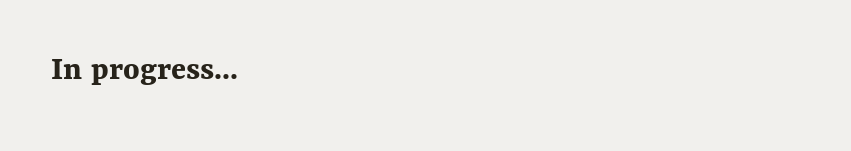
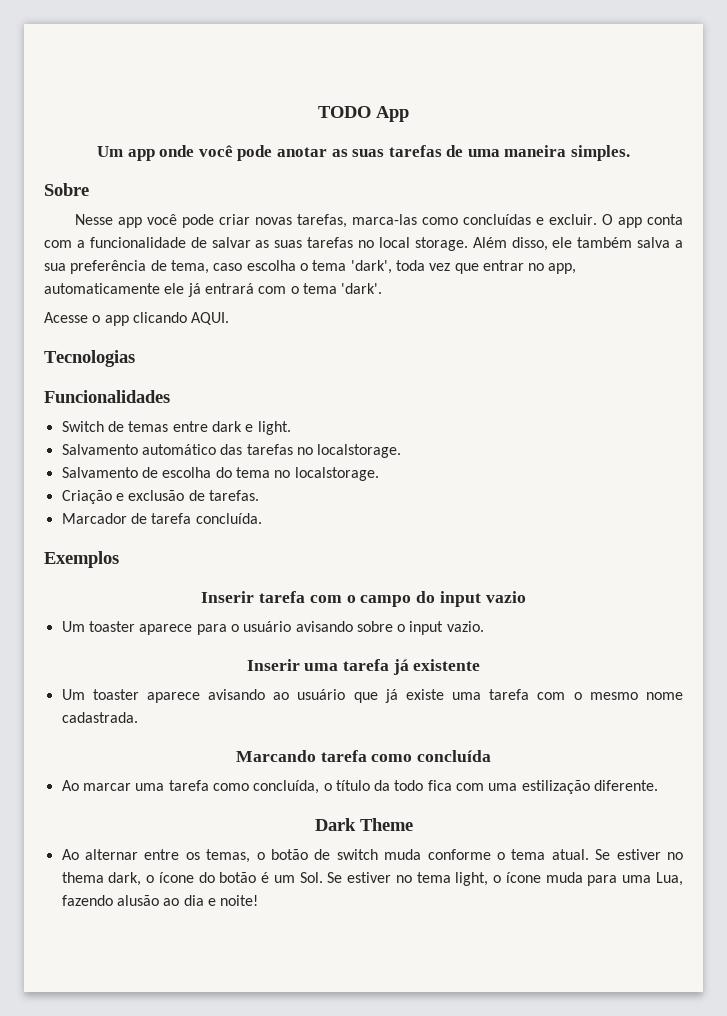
[51,59,239,85] In progress... -> [318,106,409,122] [96,145,631,161] [44,183,89,196] [75,214,684,228] [44,237,683,251] [44,260,577,274] [44,283,383,297] [44,312,230,326] [44,350,135,367] [44,390,170,403] [61,421,291,435] [61,444,402,458] [61,467,379,481] [61,490,259,504] [61,513,262,524] [44,551,119,568] [201,591,526,607] [61,621,484,635] [246,659,481,675] [61,689,683,703] [61,712,138,723] [235,750,492,762] [61,780,659,794] [314,818,413,831] [61,849,683,863] [61,872,683,886] [61,895,259,906] TODO App // Um app onde você pode anotar as suas tarefas de uma maneira simples. // Sobre // Nesse app você pode criar novas tarefas, marca-las como concluídas e excluir. O app conta com a funcionalidade de salvar as suas tarefas no local storage. Além disso, ele também salva a sua preferência de tema, caso escolha o tema 'dark', toda vez que entrar no app, automaticamente ele já entrará com o tema 'dark'. // Acesse o app clicando AQUI. // Tecnologias // Funcionalidades // Switch de temas entre dark e light. // Salvamento automático das tarefas no localstorage. // Salvamento de escolha do tema no localstorage. // Criação e exclusão de tarefas. // Marcador de tarefa concluída. // Exemplos // Inserir tarefa com o campo do input vazio // Um toaster aparece para o usuário avisando sobre o input vazio. // Inserir uma tarefa já existente // Um toaster aparece avisando ao usuário que já existe uma tarefa com o mesmo nome cadastrada. // Marcando tarefa como concluída // Ao marcar uma tarefa como concluída, o título da todo fica com uma estilização diferente. // Dark Theme // Ao alternar entre os temas, o botão de switch muda conforme o tema atual. Se estiver no thema dark, o ícone do botão é um Sol. Se estiver no tema light, o ícone muda para uma Lua, fazendo alusão ao dia e noite!

